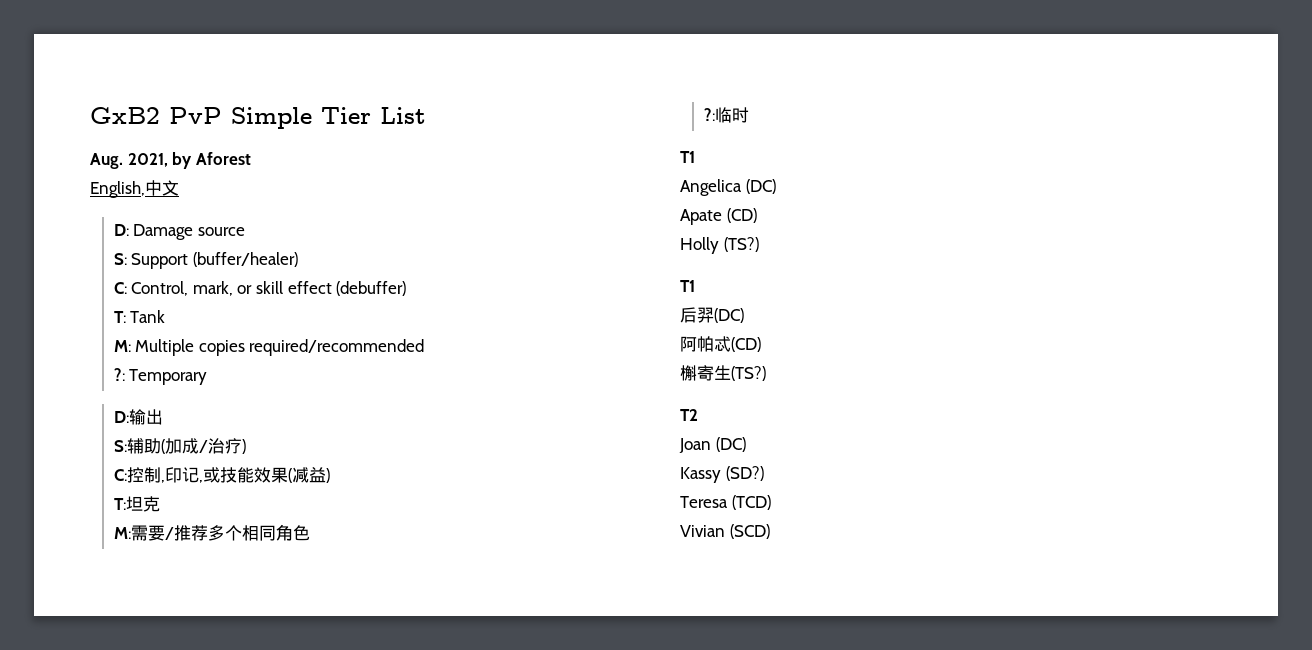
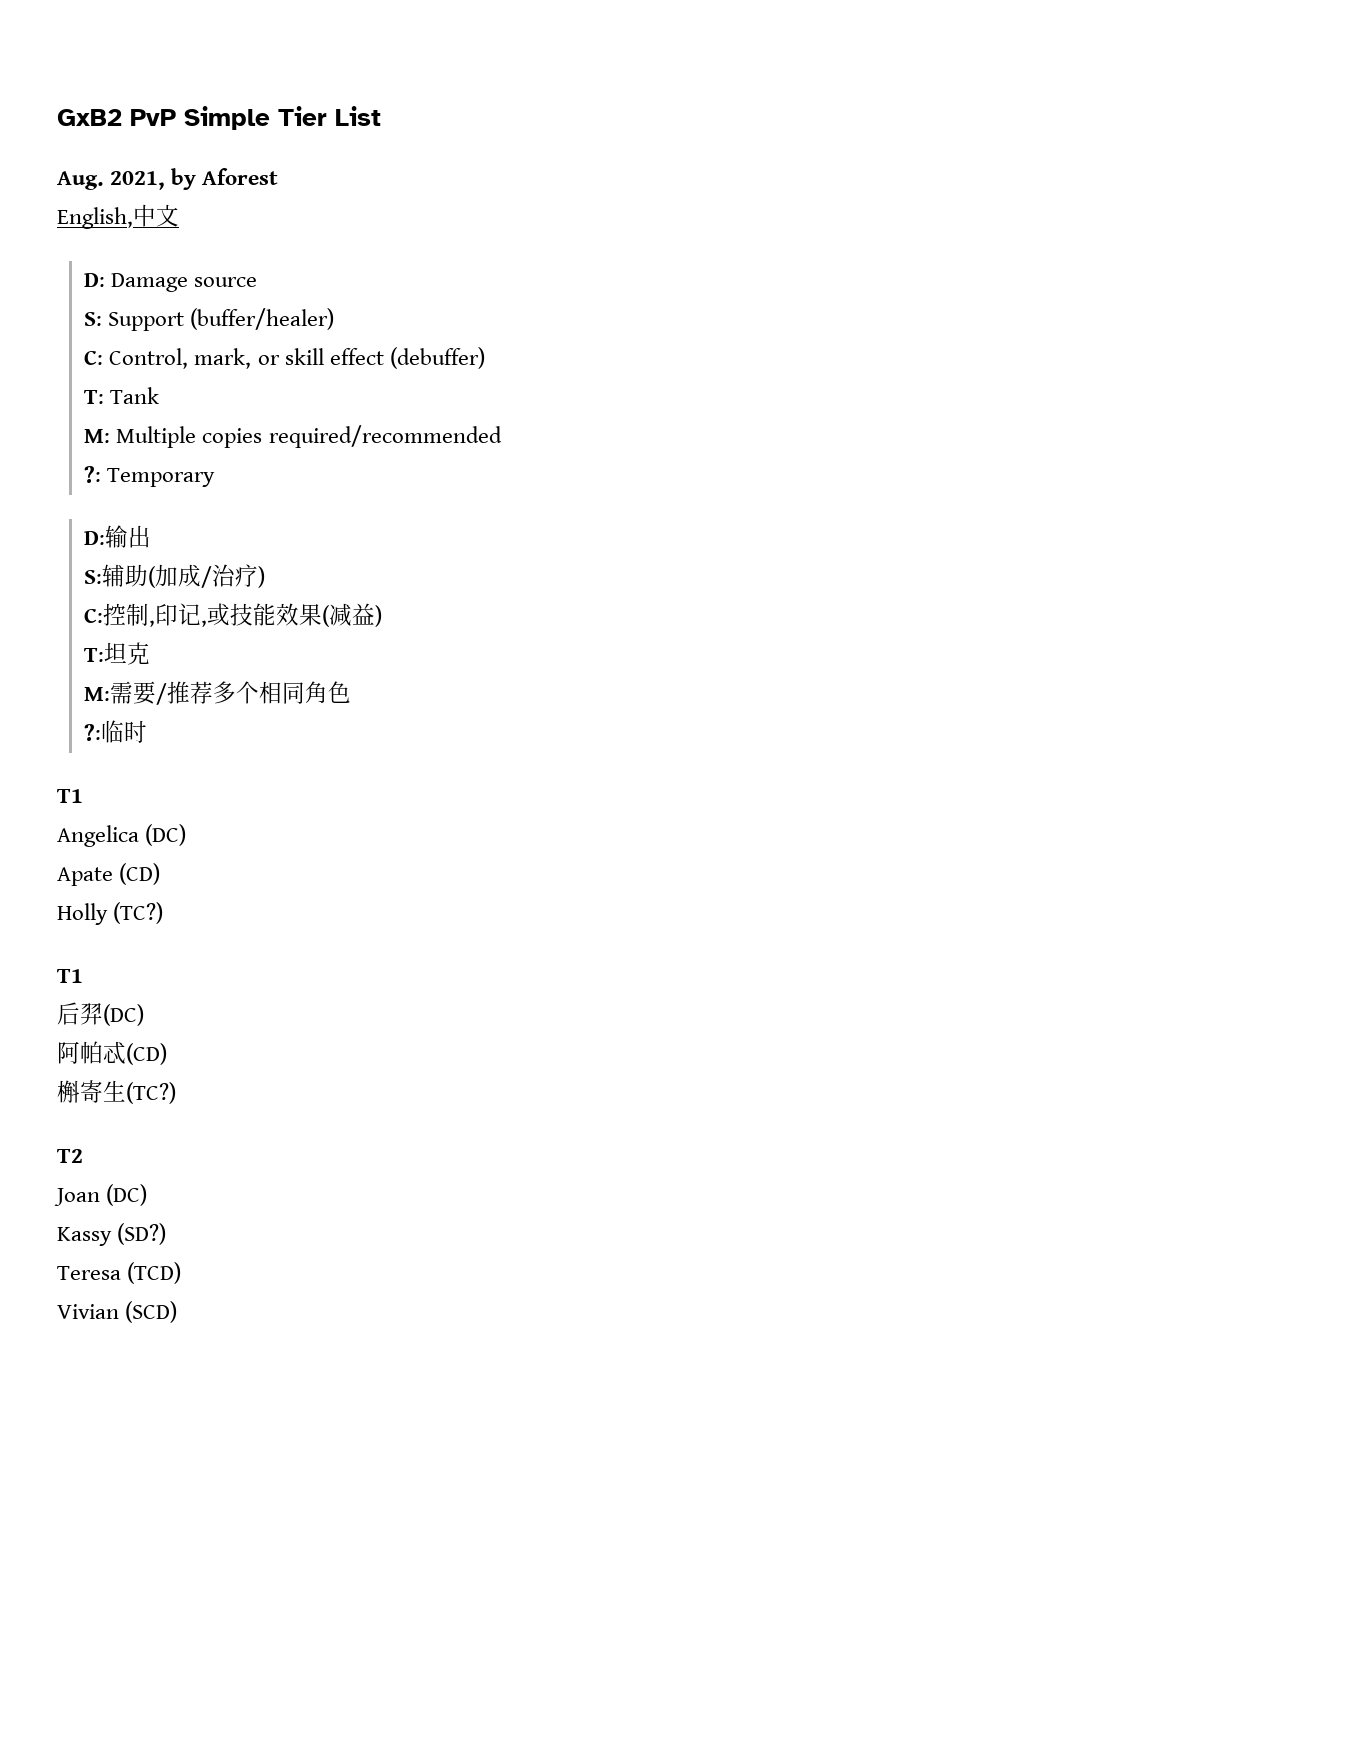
[723,237,759,252] (TS?) -> [113,902,164,924] (TC?)
[731,366,766,381] (TS?) -> [126,1082,176,1104] (TC?)

